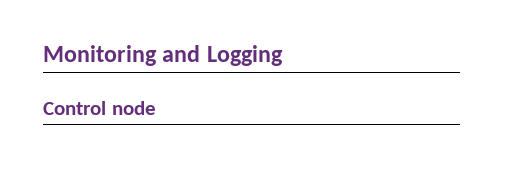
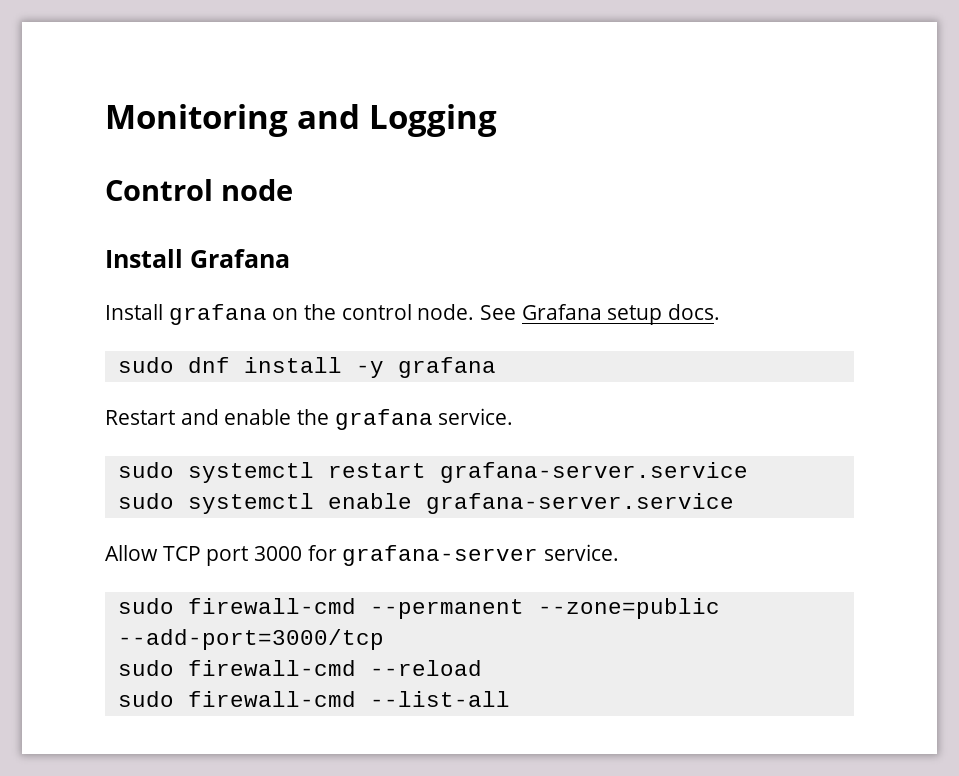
(156, 108) none -> [105,249,290,268] [105,304,721,325] [117,357,496,378] [105,408,514,430] [117,462,748,483] [117,493,734,514] [105,544,620,566] [117,598,720,619] [117,629,384,650] [117,660,482,676] [117,691,510,707] // Install Grafana // Install grafana on the control node. See Grafana setup docs. // sudo dnf install -y grafana // Restart and enable the grafana service. // sudo systemctl restart grafana-server.service // sudo systemctl enable grafana-server.service // Allow TCP port 3000 for grafana-server service. // sudo firewall-cmd --permanent --zone=public --add-port=3000/tcp // sudo firewall-cmd --reload // sudo firewall-cmd --list-all

